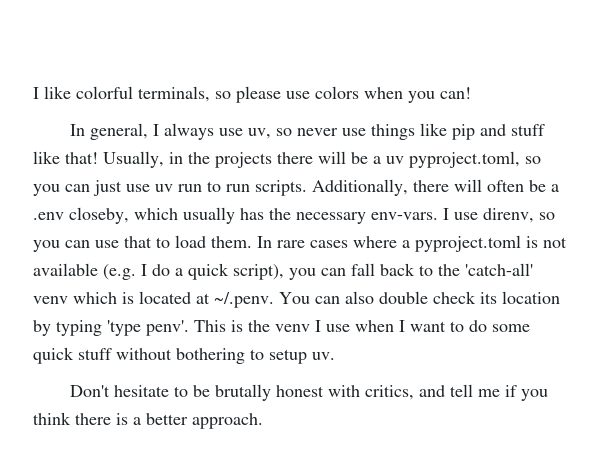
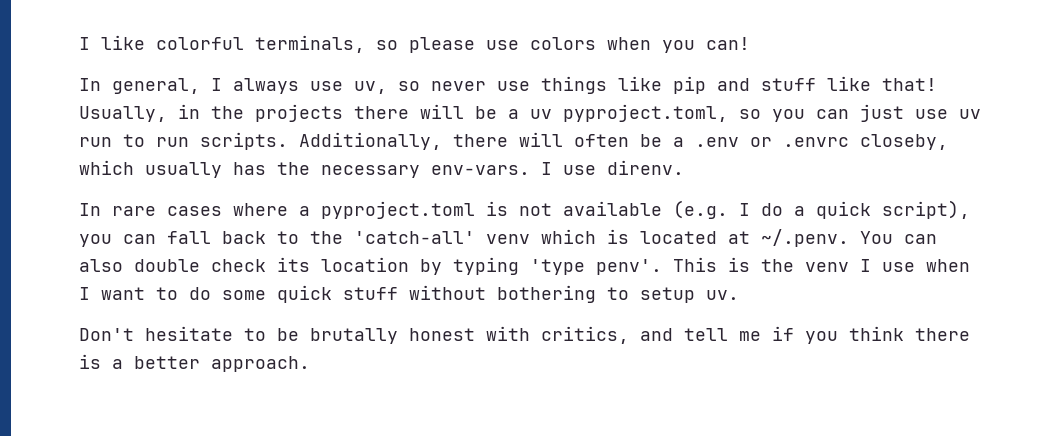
(64, 216) none -> [750,137,849,147] or .envrc
[483,208,555,223] [33,235,252,252] direnv, so you can use that to load them. -> [607,160,684,175] direnv. //

